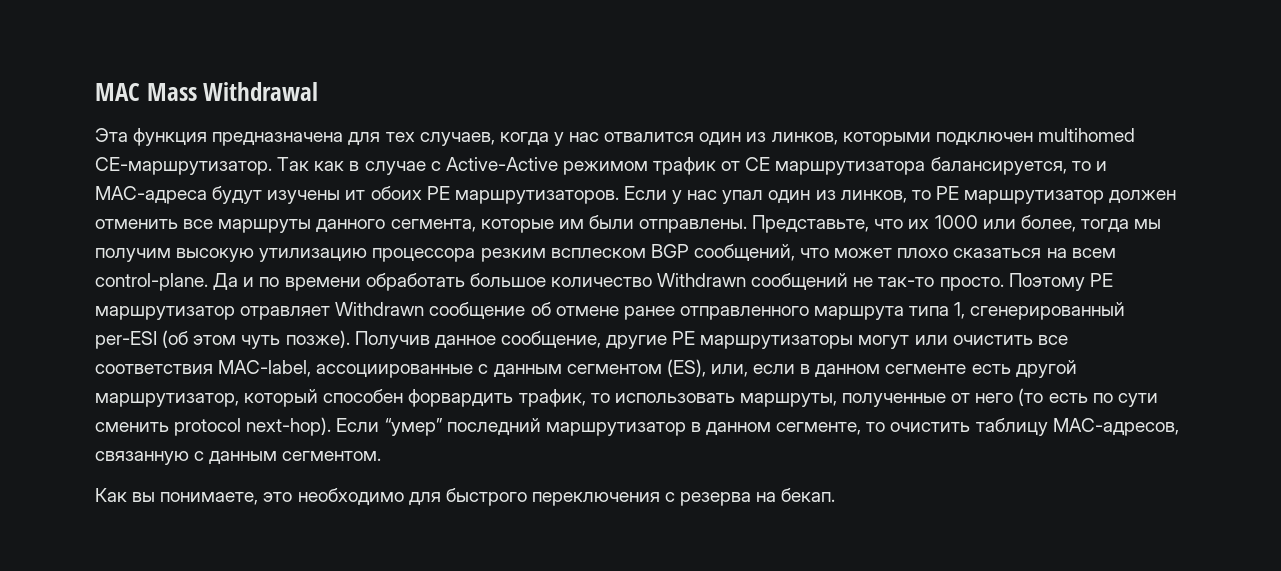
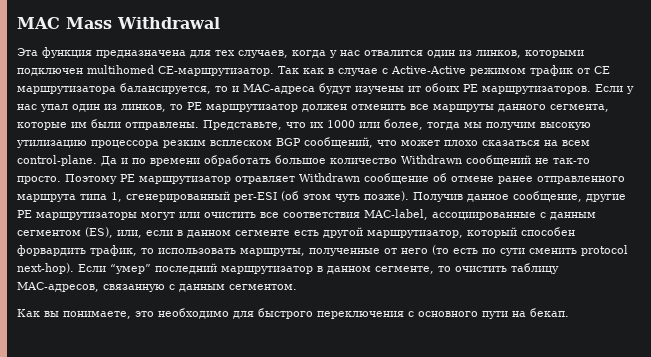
[680,492,752,506] резерва -> [418,311,508,319] основного пути

